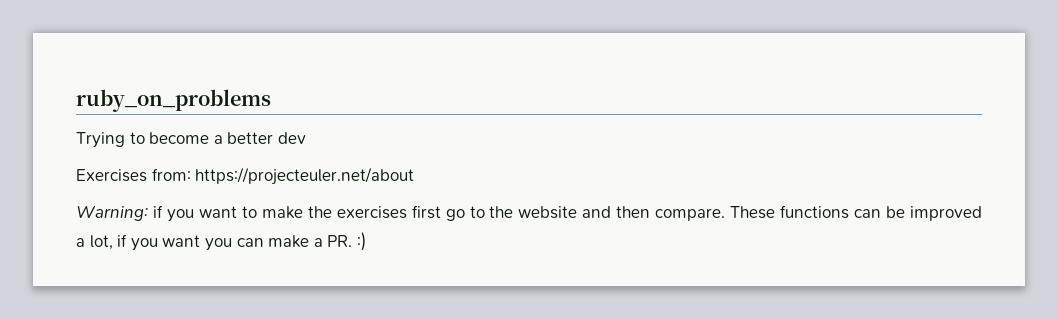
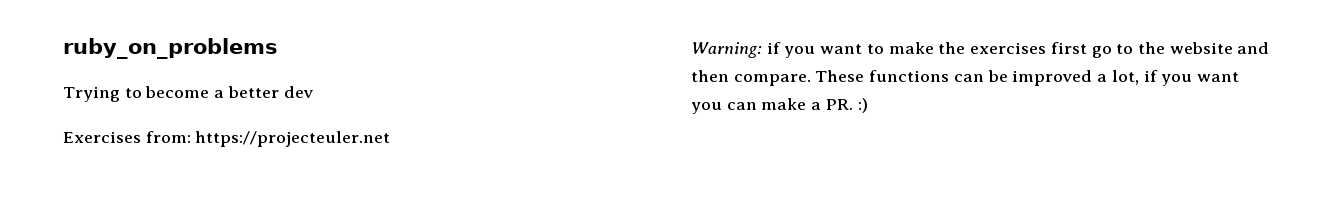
[195,167,415,185] https://projecteuler.net/about -> [195,131,391,147] https://projecteuler.net

